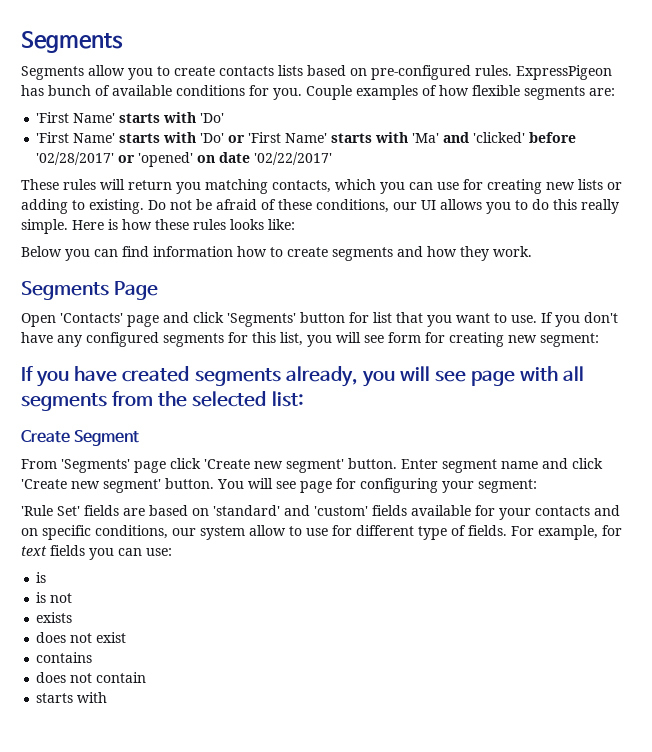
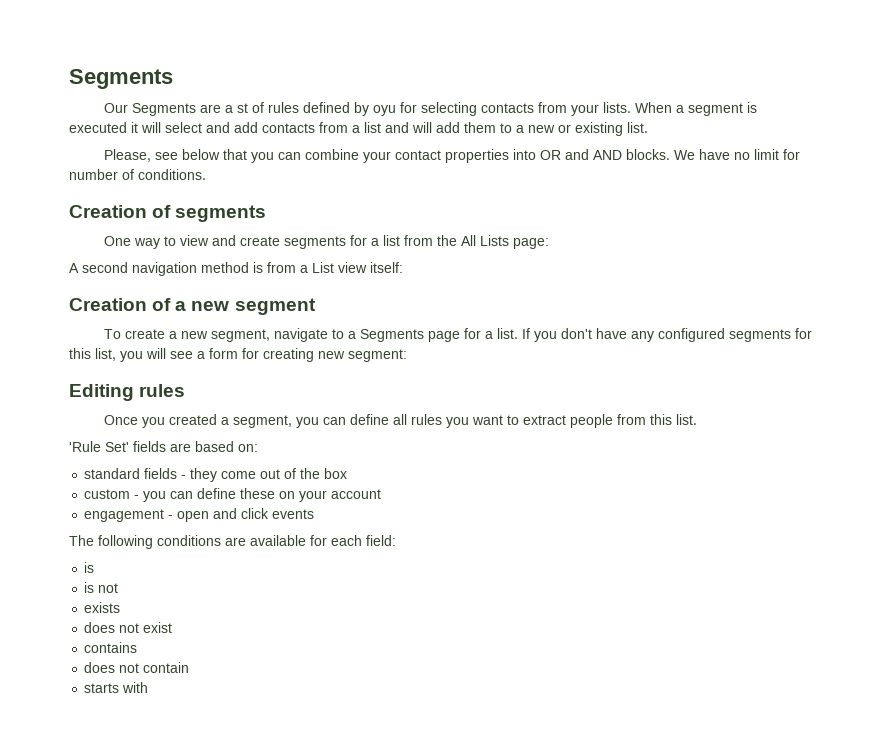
[21,65,612,80] [21,85,615,100] [36,112,225,123] [36,132,577,143] [36,152,333,167] [21,179,622,194] [21,199,619,214] [21,219,295,234] [21,246,532,261] [21,281,159,300] [21,312,537,327] Segments allow you to create contacts lists based on pre-configured rules. ExpressPigeon has bunch of available conditions for you. Couple examples of how flexible segments are: // 'First Name' starts with 'Do' // 'First Name' starts with 'Do' or 'First Name' starts with 'Ma' and 'clicked' before '02/28/2017' or 'opened' on date '02/22/2017' // These rules will return you matching contacts, which you can use for creating new lists or adding to existing. Do not be afraid of these conditions, our UI allows you to do this really simple. Here is how these rules looks like: // Below you can find information how to create segments and how they work. // Segments Page // Open 'Contacts' page and click 'Segments' button for list that you want to use. -> [103,102,757,116] [69,122,648,136] [103,149,800,163] [69,169,206,180] [69,205,267,222] [103,235,549,249] [69,262,403,276] [69,298,316,315] [103,328,518,342] Our Segments are a st of rules defined by oyu for selecting contacts from your lists. When a segment is executed it will select and add contacts from a list and will add them to a new or existing list. // Please, see below that you can combine your contact properties into OR and AND blocks. We have no limit for number of conditions. // Creation of segments // One way to view and create segments for a list from the All Lists page: // A second navigation method is from a List view itself: // Creation of a new segment // To create a new segment, navigate to a Segments page for a list.
(384, 339) none -> [197,351,205,359] a
[21,366,585,387] [21,391,304,411] [21,430,140,446] [21,458,603,473] [21,478,537,493] If you have created segments already, you will see page with all segments from the selected list: // Create Segment // From 'Segments' page click 'Create new segment' button. Enter segment name and click 'Create new segment' button. You will see page for configuring your segment: -> [69,384,186,401] [103,414,697,428] Editing rules // Once you created a segment, you can define all rules you want to extract people from this list.
[192,505,620,520] [21,525,622,540] [21,545,172,560] on 'standard' and 'custom' fields available for your contacts and on specific conditions, our system allow to use for different type of fields. For example, for text fields you can use: -> [238,444,258,452] [84,468,348,482] [84,488,382,502] [84,508,315,522] [69,535,396,549] on: // standard fields - they come out of the box // custom - you can define these on your account // engagement - open and click events // The following conditions are available for each field:

